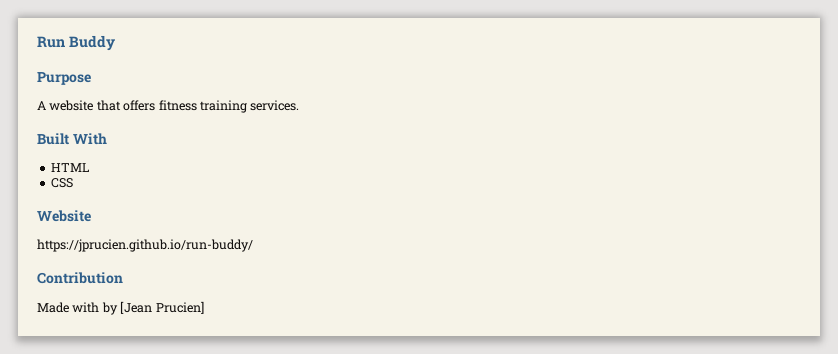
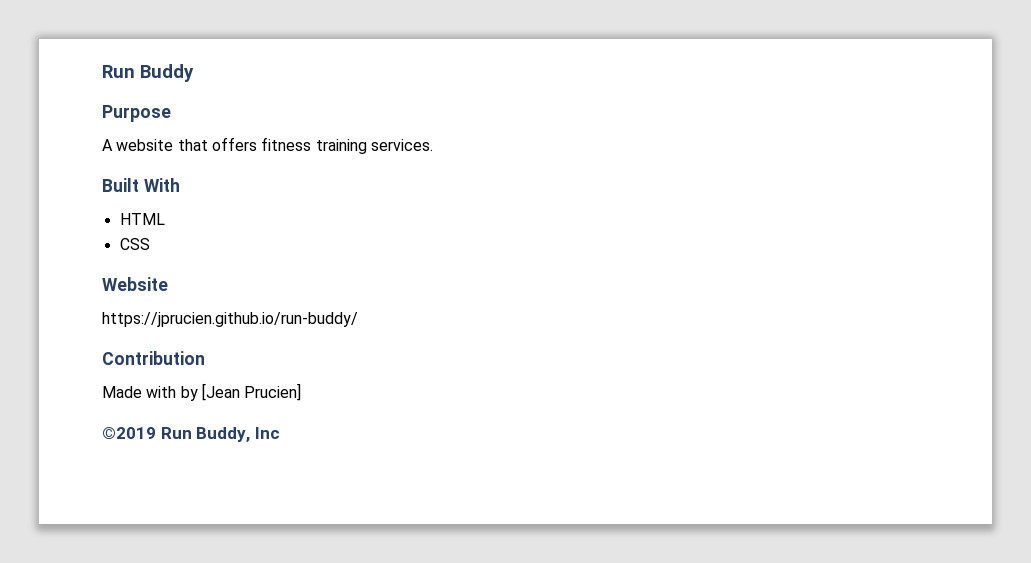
(204, 307) none -> [102,427,280,442] // ©2019 Run Buddy, Inc

